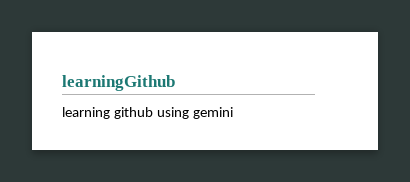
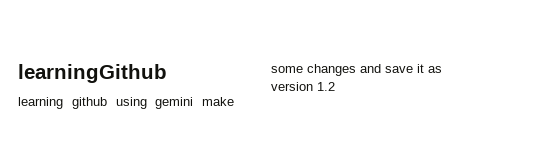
(233, 113) none -> [202,97,234,106] [271,64,442,76] [271,82,335,91] make some changes and save it as version 1.2

